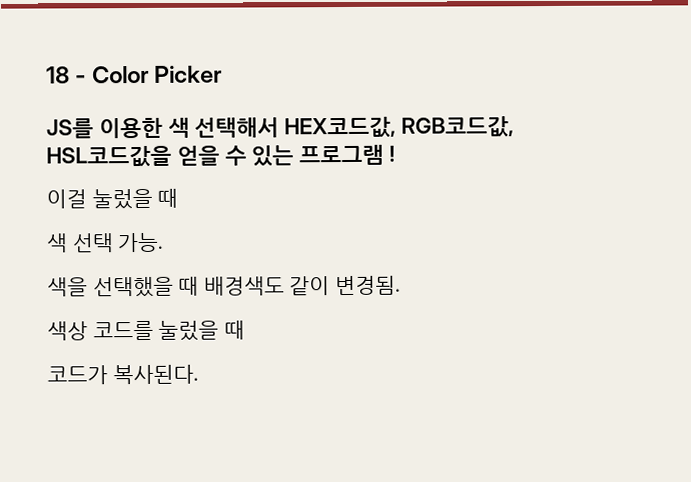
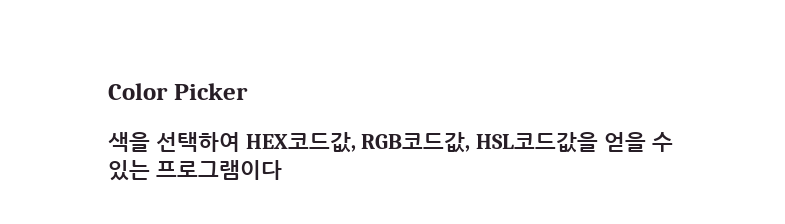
[46,66,87,84] 18 - -> (108, 91) none
[46,117,280,139] JS를 이용한 색 선택해서 -> [108,132,240,152] 색을 선택하여
[299,144,396,166] [46,188,179,210] [46,232,165,253] [47,275,401,298] [47,320,245,341] [47,364,199,385] 프로그램 ! // 이걸 눌렀을 때 // 색 선택 가능. // 색을 선택했을 때 배경색도 같이 변경됨. // 색상 코드를 눌렀을 때 // 코드가 복사된다. -> [155,160,282,180] 프로그램이다

